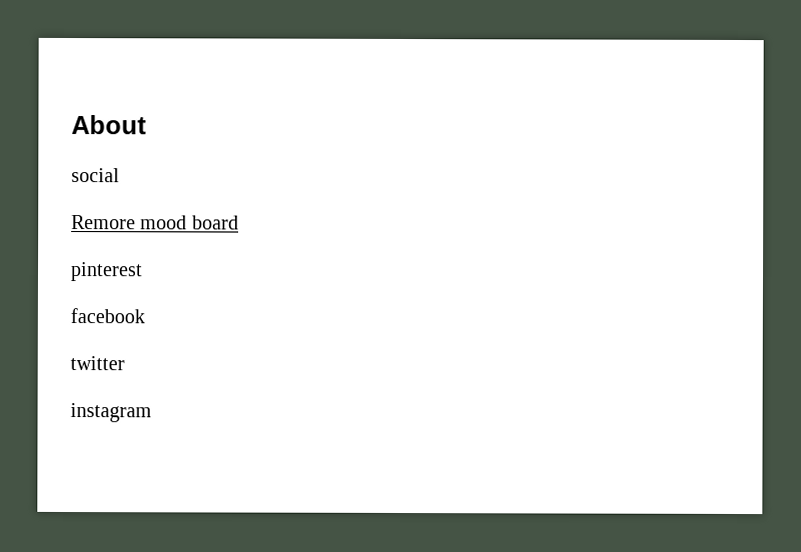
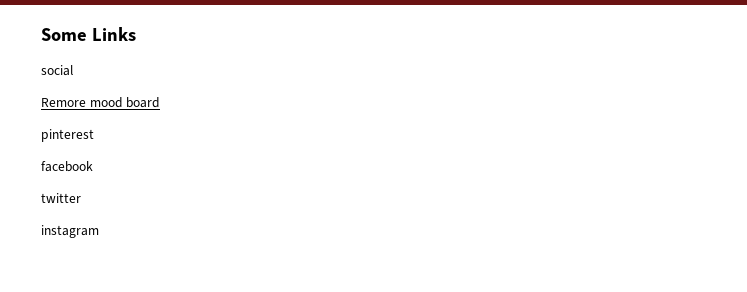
[71,115,147,135] About -> [41,27,136,41] Some Links

